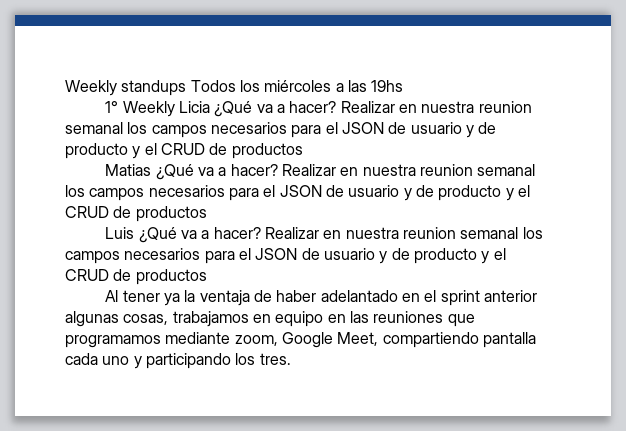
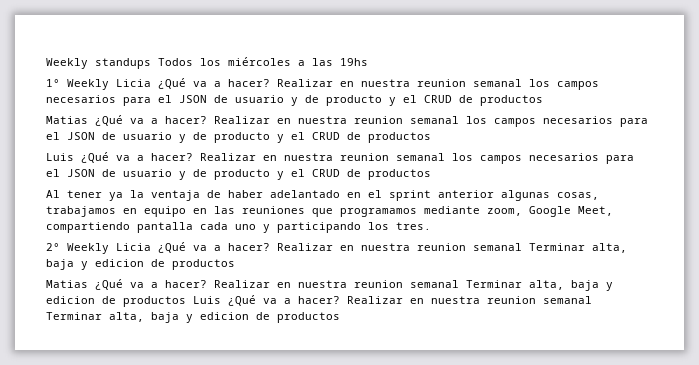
(291, 359) none -> [46,242,627,254] [46,259,235,270] [46,279,613,291] [46,295,592,307] [46,312,340,323] // 2° Weekly Licia ¿Qué va a hacer? Realizar en nuestra reunion semanal Terminar alta, baja y edicion de productos // Matias ¿Qué va a hacer? Realizar en nuestra reunion semanal Terminar alta, baja y edicion de productos Luis ¿Qué va a hacer? Realizar en nuestra reunion semanal Terminar alta, baja y edicion de productos

